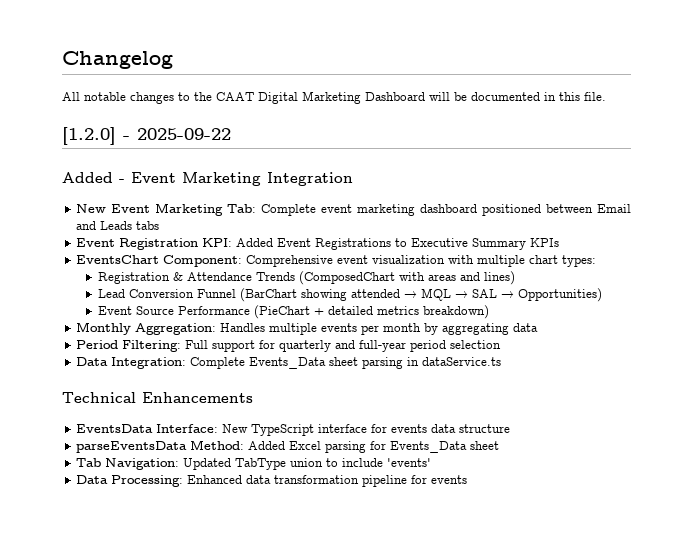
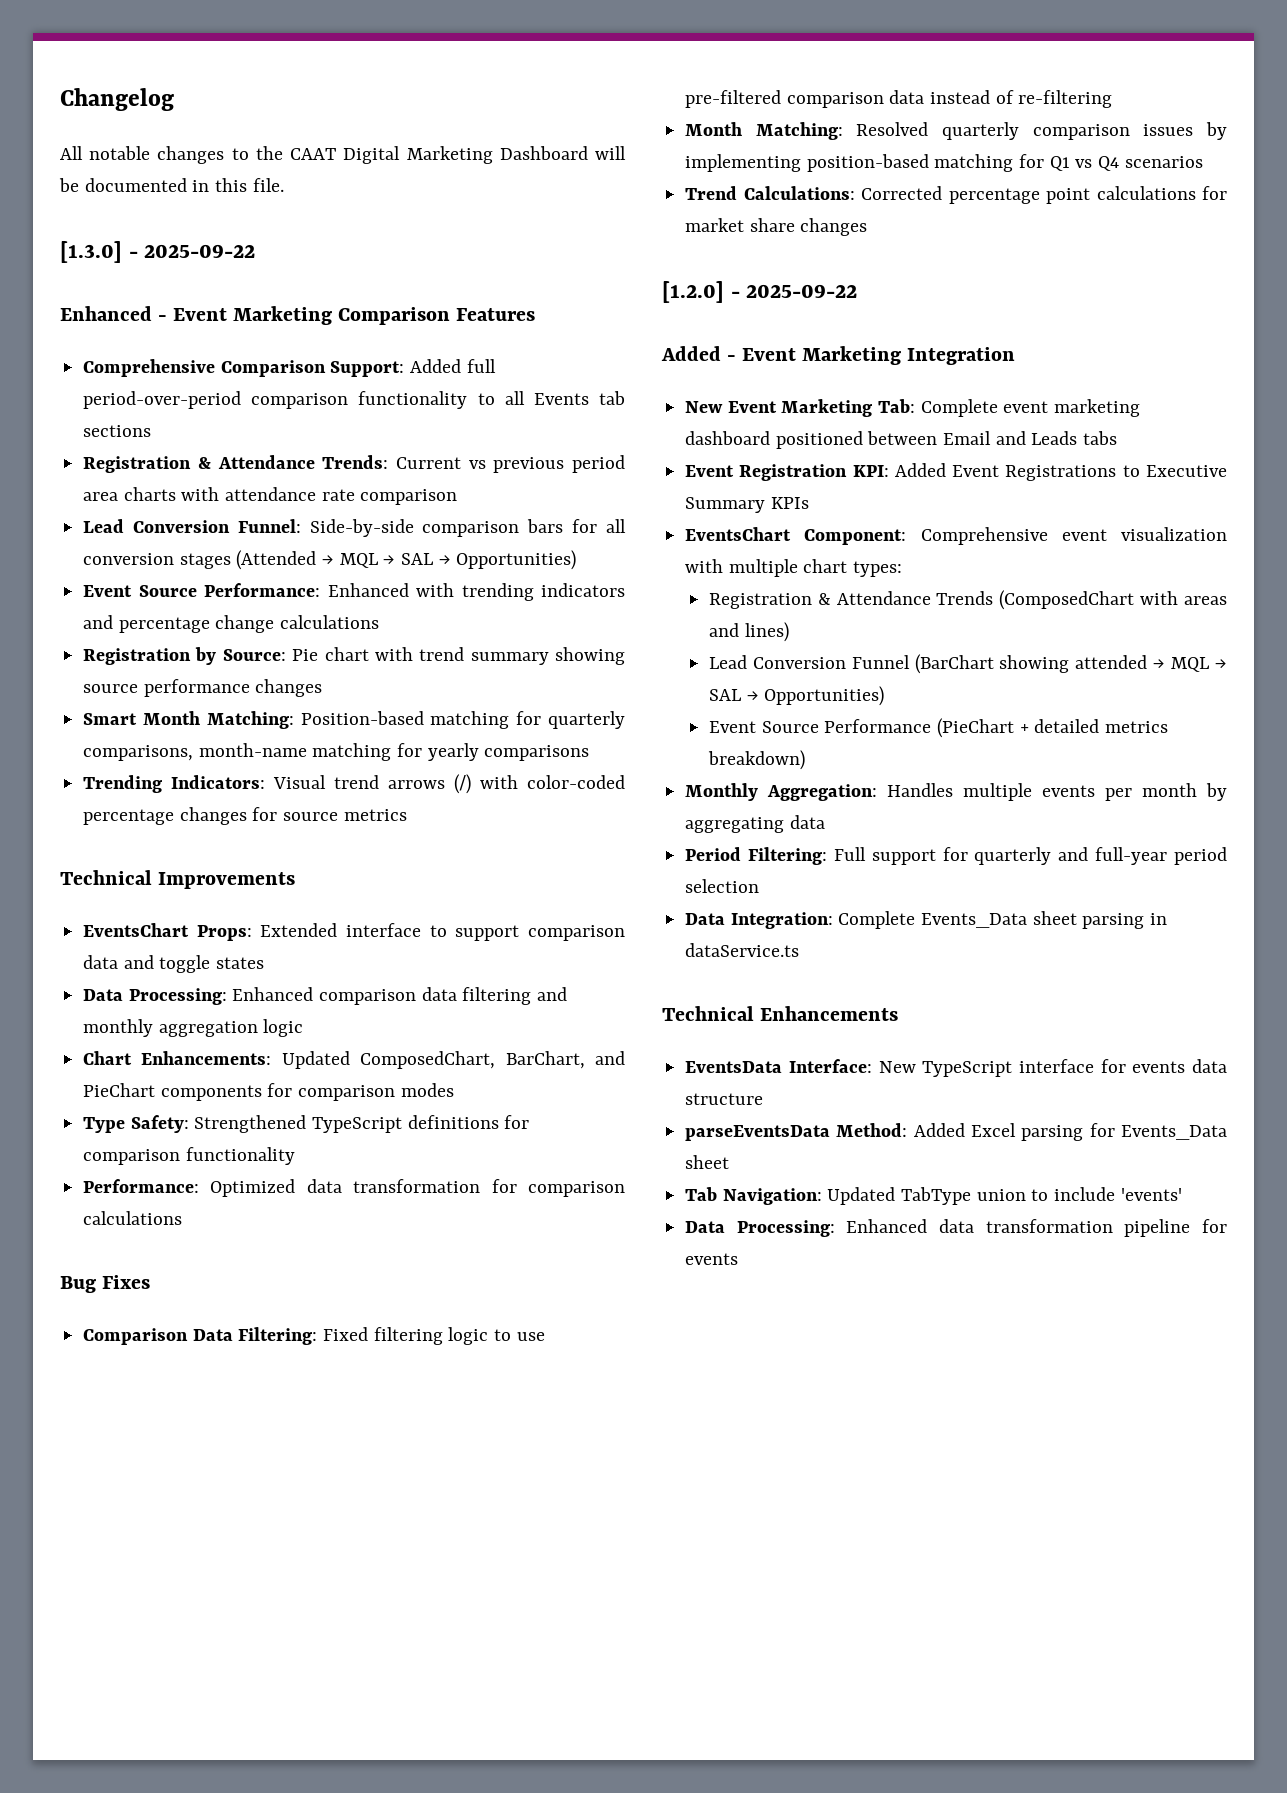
(606, 96) none -> [60,241,256,263] [60,306,536,325] [83,359,496,377] [83,391,625,409] [83,425,152,437] [83,455,625,473] [83,487,458,505] [83,519,626,537] [83,550,577,570] [83,583,625,601] [83,615,380,633] [83,647,625,665] [83,679,323,697] [83,711,625,729] [83,743,590,761] [83,774,625,794] [83,807,407,825] [60,870,296,889] [83,923,625,941] [83,955,265,973] [83,987,568,1005] [83,1019,304,1037] [83,1051,625,1069] [83,1083,454,1101] [83,1115,530,1133] [83,1147,295,1165] [83,1179,625,1197] [83,1211,183,1225] [60,1275,151,1293] [83,1327,545,1345] [685,90,1113,108] [685,122,1227,140] [685,154,1203,172] [685,186,1227,204] [685,218,868,236] // [1.3.0] - 2025-09-22 // Enhanced - Event Marketing Comparison Features // Comprehensive Comparison Support: Added full period-over-period comparison functionality to all Events tab sections // Registration & Attendance Trends: Current vs previous period area charts with attendance rate comparison // Lead Conversion Funnel: Side-by-side comparison bars for all conversion stages (Attended → MQL → SAL → Opportunities) // Event Source Performance: Enhanced with trending indicators and percentage change calculations // Registration by Source: Pie chart with trend summary showing source performance changes // Smart Month Matching: Position-based matching for quarterly comparisons, month-name matching for yearly comparisons // Trending Indicators: Visual trend arrows (/) with color-coded percentage changes for source metrics // Technical Improvements // EventsChart Props: Extended interface to support comparison data and toggle states // Data Processing: Enhanced comparison data filtering and monthly aggregation logic // Chart Enhancements: Updated ComposedChart, BarChart, and PieChart components for comparison modes // Type Safety: Strengthened TypeScript definitions for comparison functionality // Performance: Optimized data transformation for comparison calculations // Bug Fixes // Comparison Data Filtering: Fixed filtering logic to use pre-filtered comparison data instead of re-filtering // Month Matching: Resolved quarterly comparison issues by implementing position-based matching for Q1 vs Q4 scenarios // Trend Calculations: Corrected percentage point calculations for market share changes

